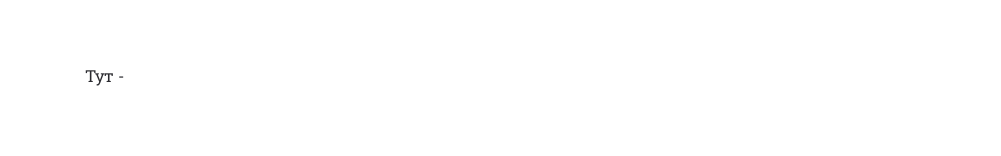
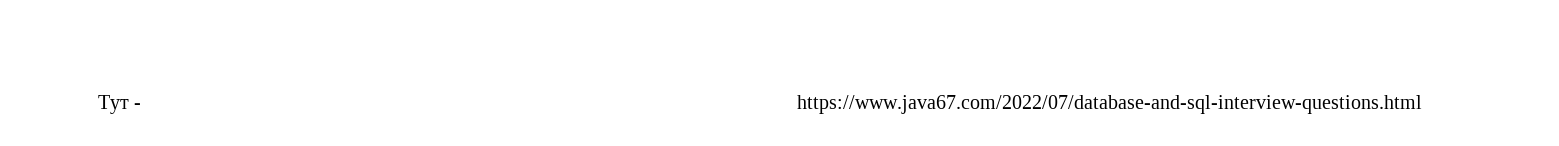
(125, 79) none -> [797,95,1422,114] https://www.java67.com/2022/07/database-and-sql-interview-questions.html

